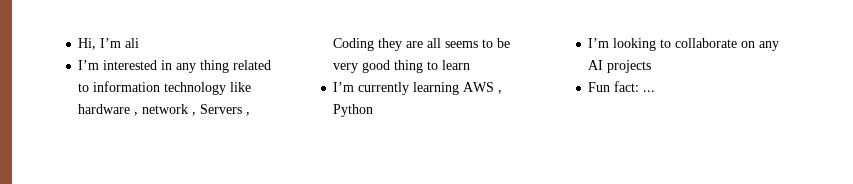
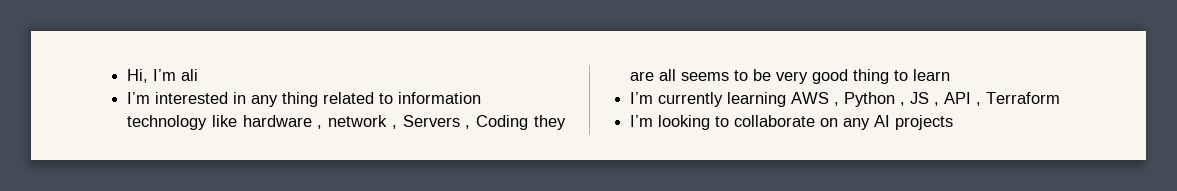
(374, 110) none -> [900,92,1061,106] , JS , API , Terraform
[588,81,656,92] // Fun fact: ... -> (954, 122) none

